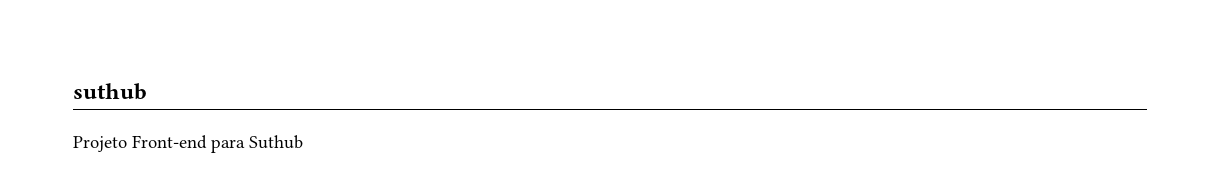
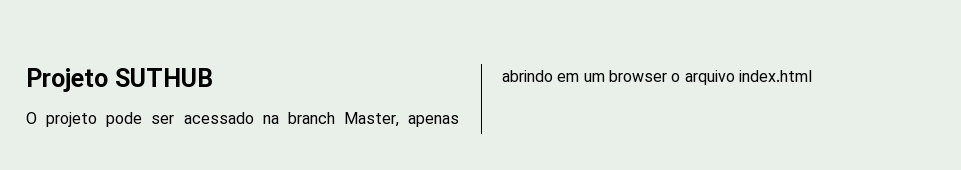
[73,83,147,100] [73,135,303,153] suthub // Projeto Front-end para Suthub -> [26,68,213,92] [26,112,459,127] [502,70,812,85] Projeto SUTHUB // O projeto pode ser acessado na branch Master, apenas abrindo em um browser o arquivo index.html

